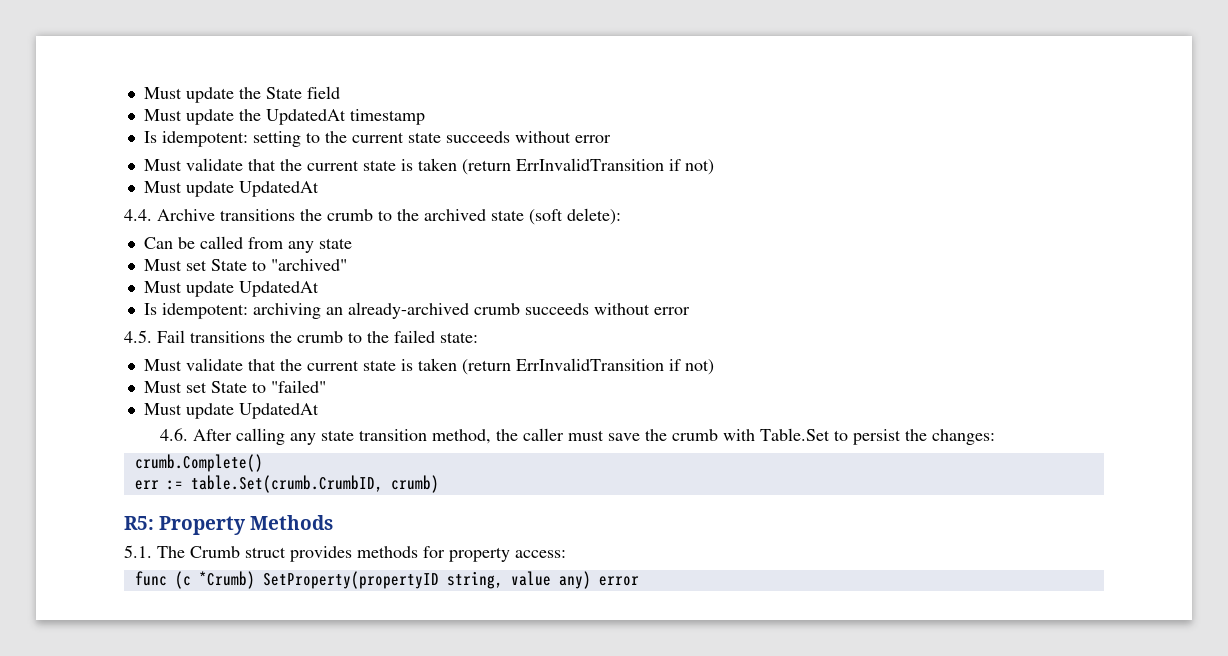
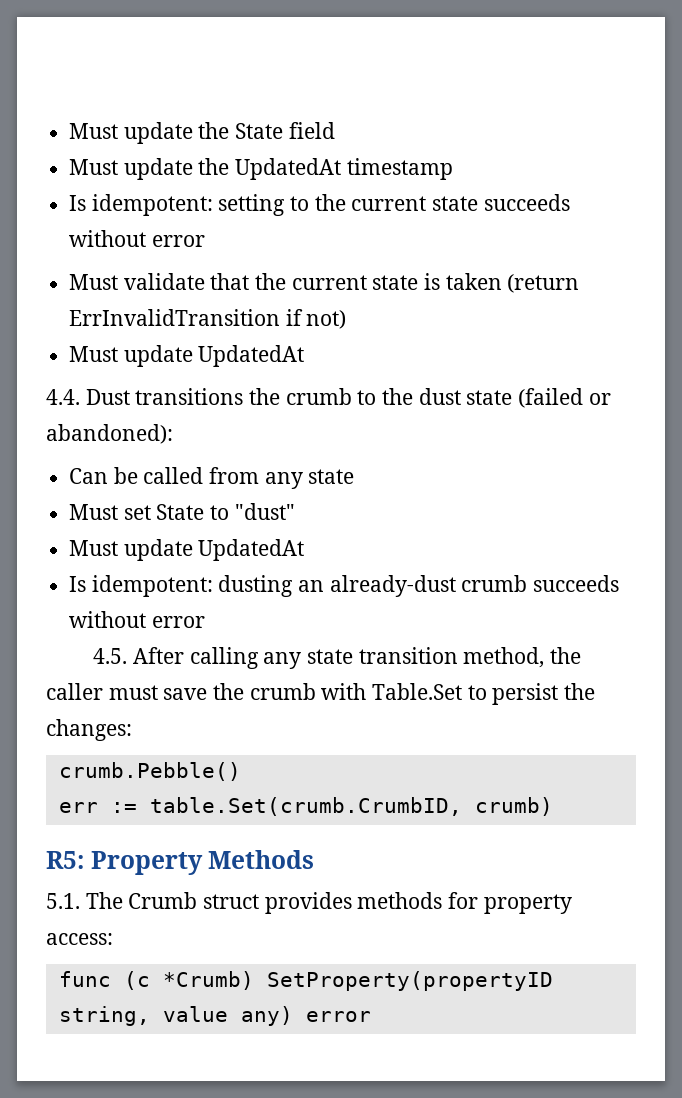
[157,208,621,225] Archive transitions the crumb to the archived state (soft delete): -> [85,388,611,408] [46,424,173,444] Dust transitions the crumb to the dust state (failed or abandoned):
[270,259,347,271] "archived" -> [234,503,295,520] "dust"
[252,302,469,319] archiving an already-archived -> [218,575,456,597] dusting an already-dust
[157,330,478,343] [143,358,714,375] [143,380,326,393] [143,403,319,419] [159,428,188,441] Fail transitions the crumb to the failed state: // Must validate that the current state is taken (return ErrInvalidTransition if not) // Must set State to "failed" // Must update UpdatedAt // 4.6. -> (128, 656) none
[134,454,263,472] crumb.Complete() -> [58,762,241,781] crumb.Pebble()

